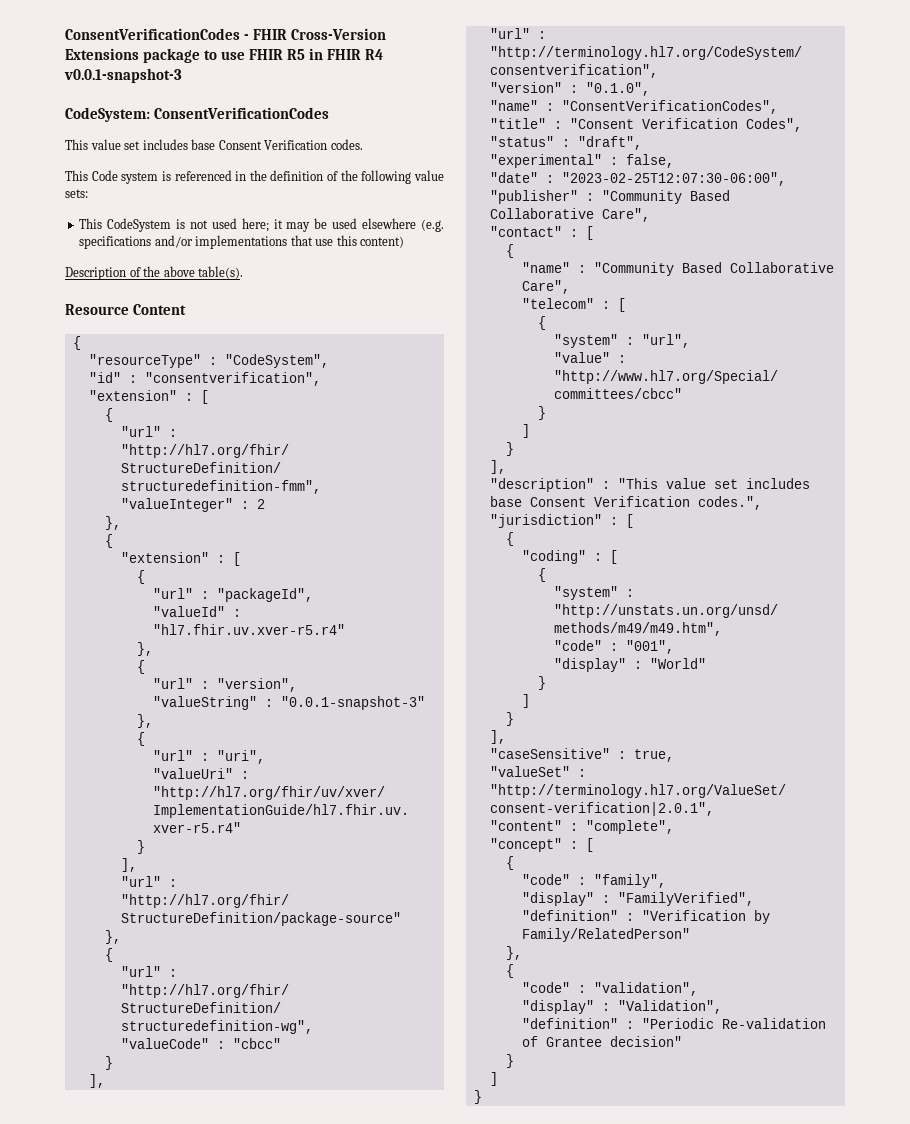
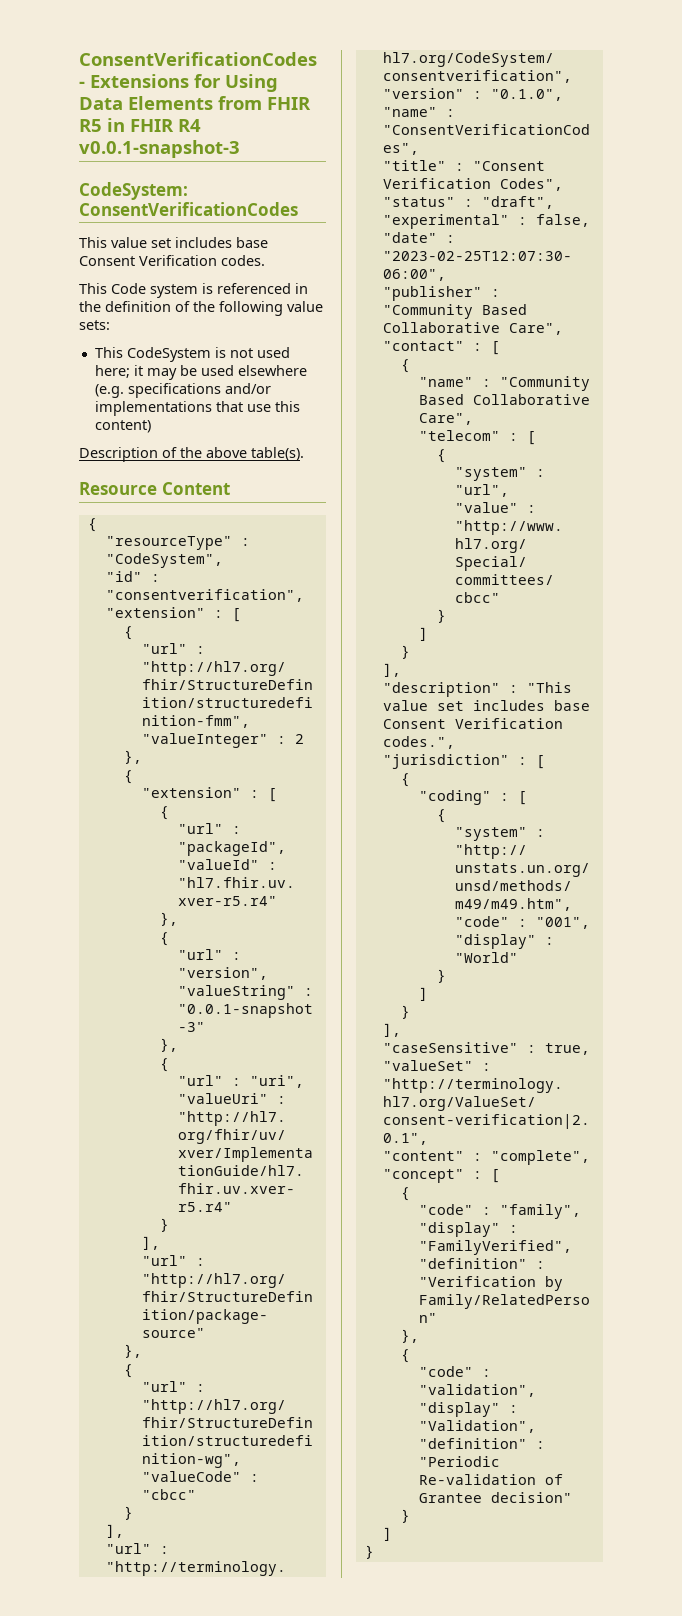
[253,28,387,40] [65,48,246,63] FHIR Cross-Version Extensions package to use -> [90,74,278,92] [79,96,262,110] Extensions for Using Data Elements from

